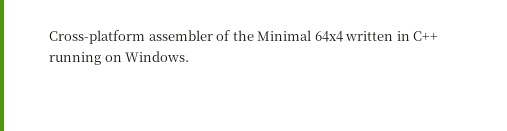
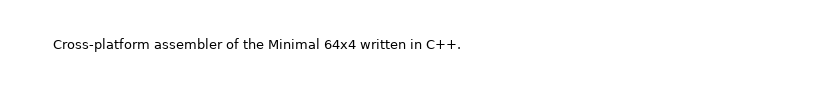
[413,31,439,41] [49,51,190,65] C++ running on Windows. -> [426,40,461,49] C++.

